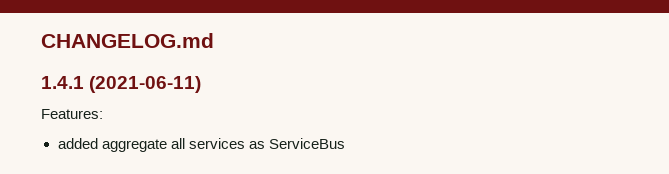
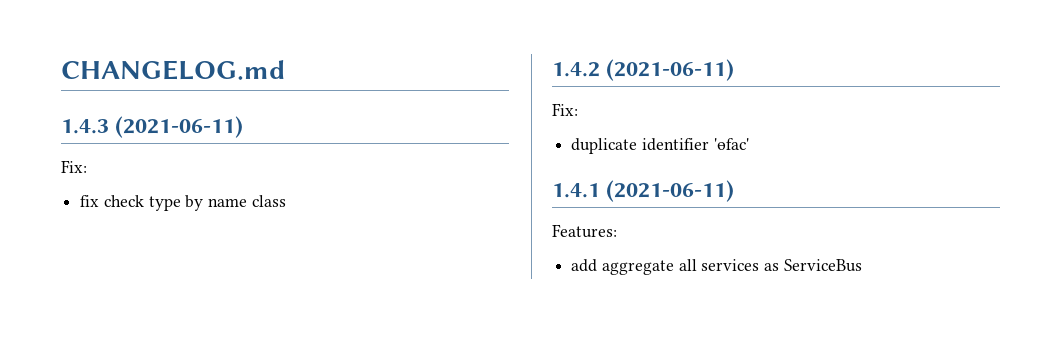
(214, 40) none -> [61,116,244,138] [61,160,87,173] [80,195,286,211] [552,59,735,81] [552,103,578,116] [571,138,749,154] // 1.4.3 (2021-06-11) // Fix: // fix check type by name class // 1.4.2 (2021-06-11) // Fix: // duplicate identifier 'ɵfac'
[57,138,98,149] added -> [571,259,598,272] add

